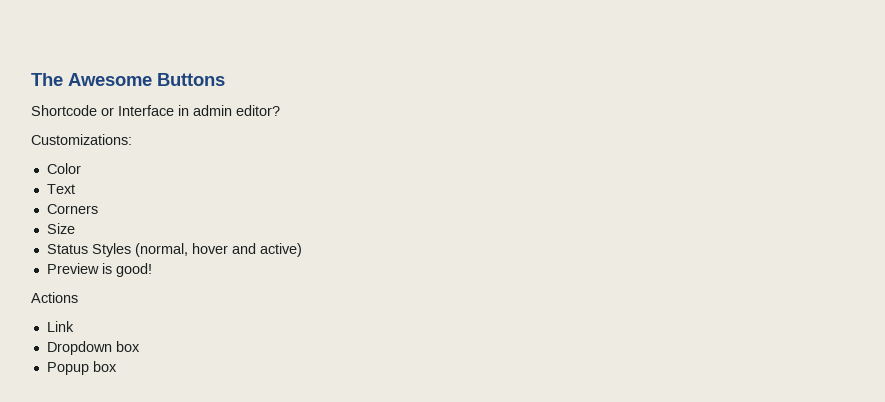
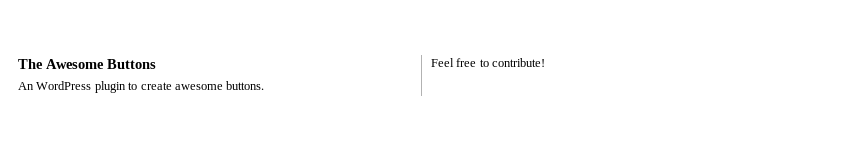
[31,105,280,116] [31,134,132,145] [46,163,81,174] [46,184,75,194] [46,204,98,214] [46,223,75,234] [46,243,302,257] [46,263,152,277] [31,292,78,303] [46,321,74,332] [46,341,140,355] [46,361,117,375] Shortcode or Interface in admin editor? // Customizations: // Color // Text // Corners // Size // Status Styles (normal, hover and active) // Preview is good! // Actions // Link // Dropdown box // Popup box -> [18,81,265,93] [431,58,546,67] An WordPress plugin to create awesome buttons. // Feel free to contribute!

